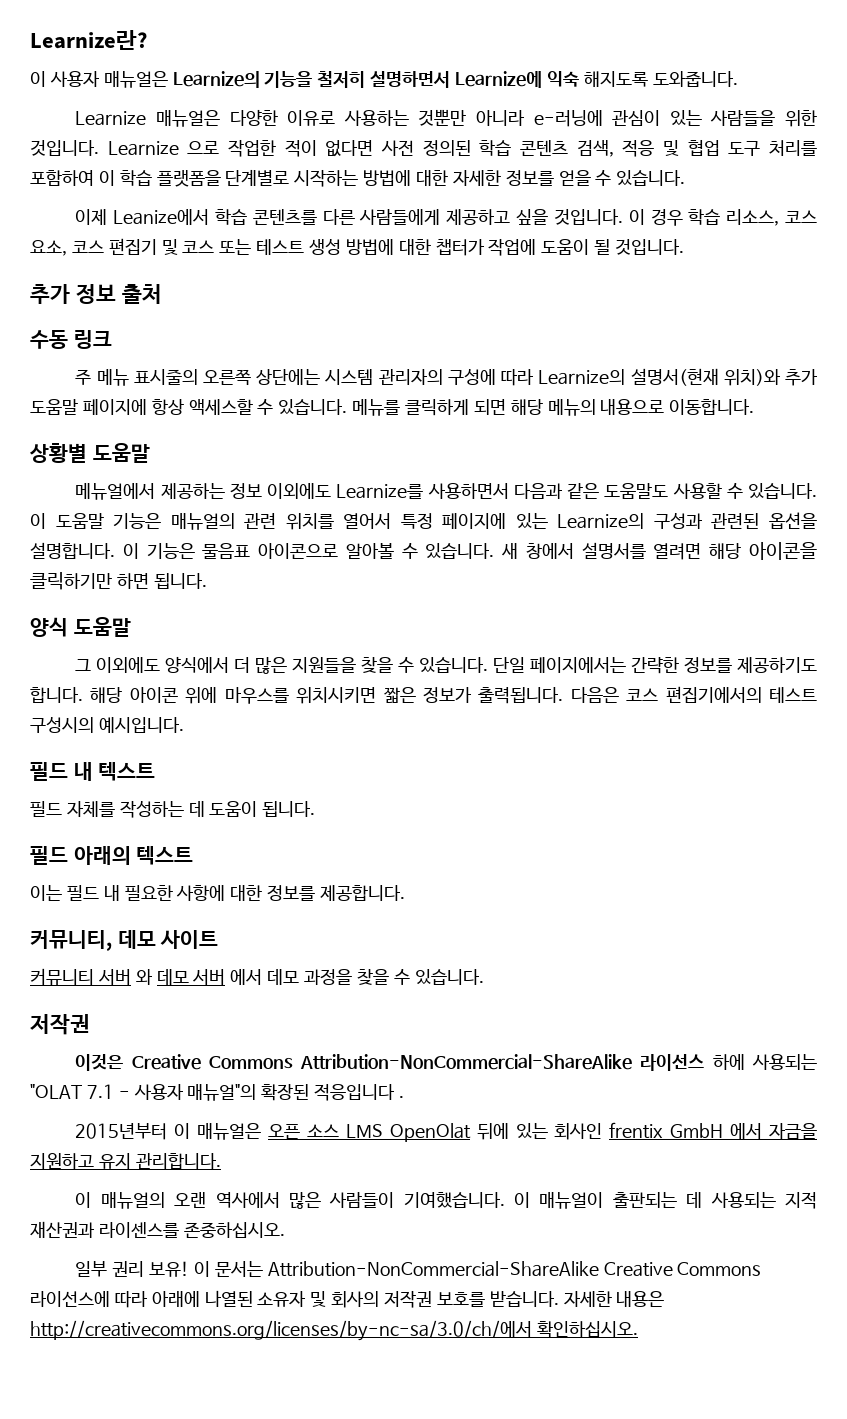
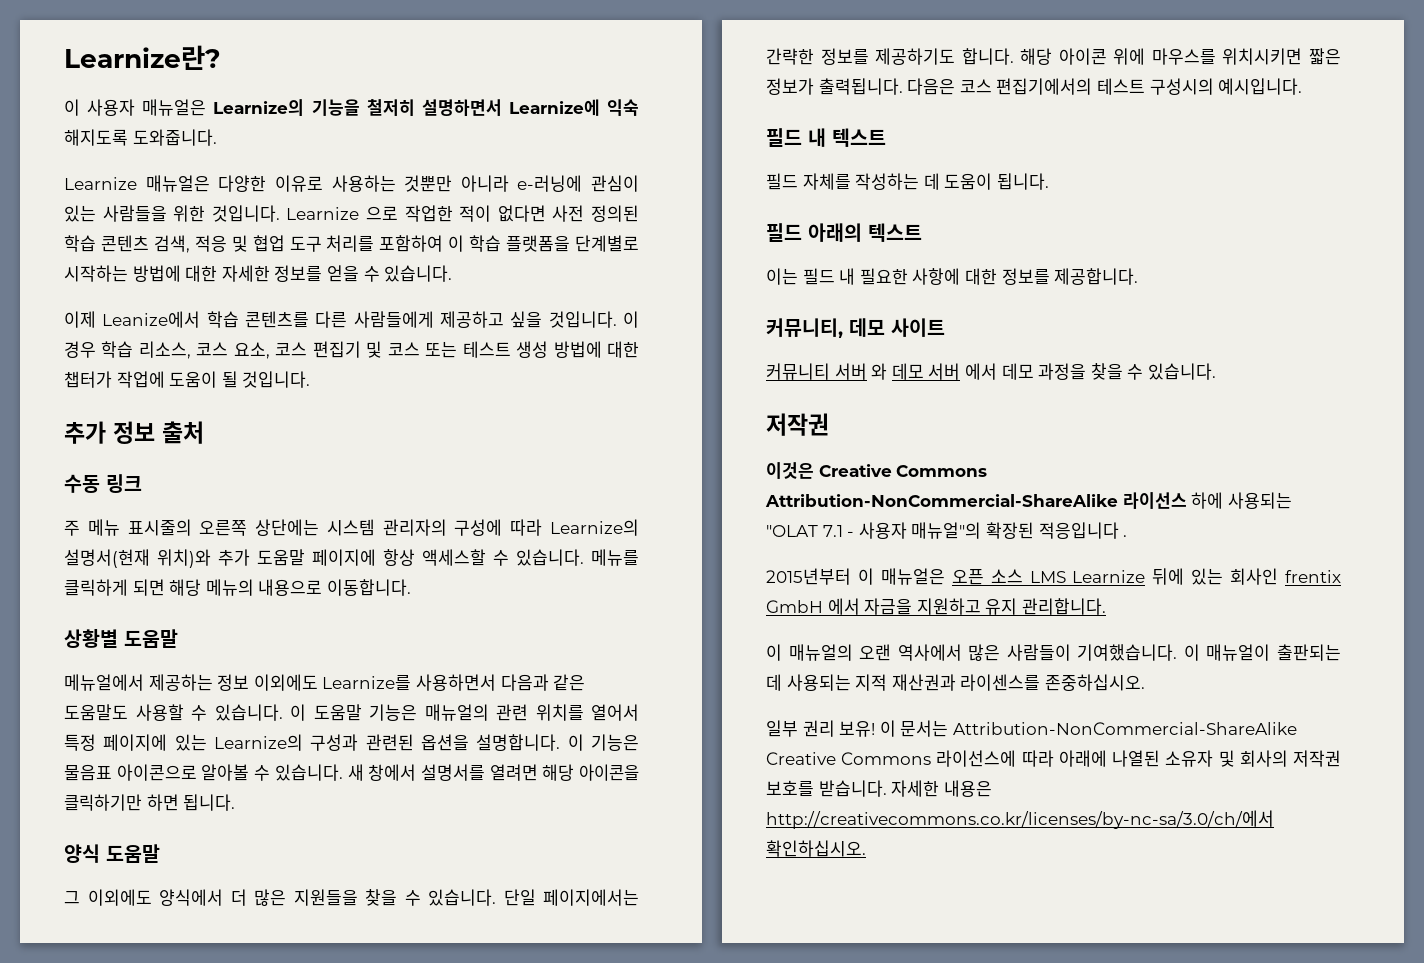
[389,1123,471,1142] OpenOlat -> [1072,570,1146,583] Learnize
[30,1320,532,1341] http://creativecommons.org/licenses/by-nc-sa/3.0/ch/에서 -> [766,810,1274,829] http://creativecommons.co.kr/licenses/by-nc-sa/3.0/ch/에서

